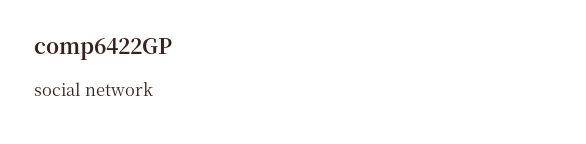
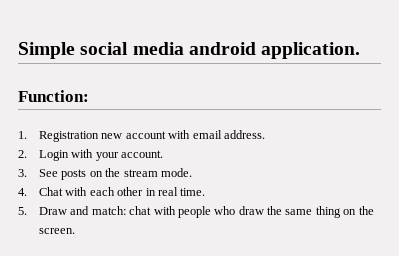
[34,38,172,60] [34,82,154,96] comp6422GP // social network -> [18,42,361,59] [18,90,89,102] [18,130,265,142] [18,149,164,161] [18,168,192,180] [18,187,206,196] [18,206,374,218] [39,228,76,234] Simple social media android application. // Function: // 1. Registration new account with email address. // 2. Login with your account. // 3. See posts on the stream mode. // 4. Chat with each other in real time. // 5. Draw and match: chat with people who draw the same thing on the screen.

